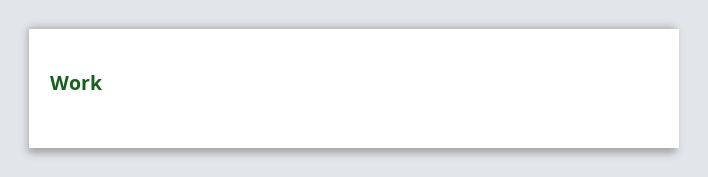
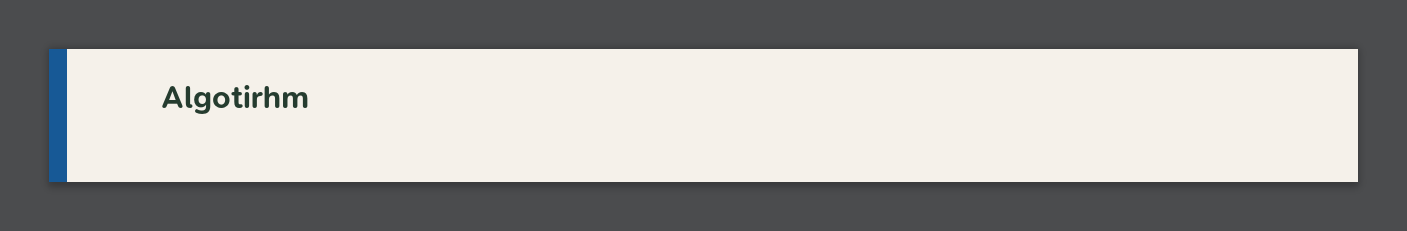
[50,75,103,90] Work -> [161,85,309,114] Algotirhm

